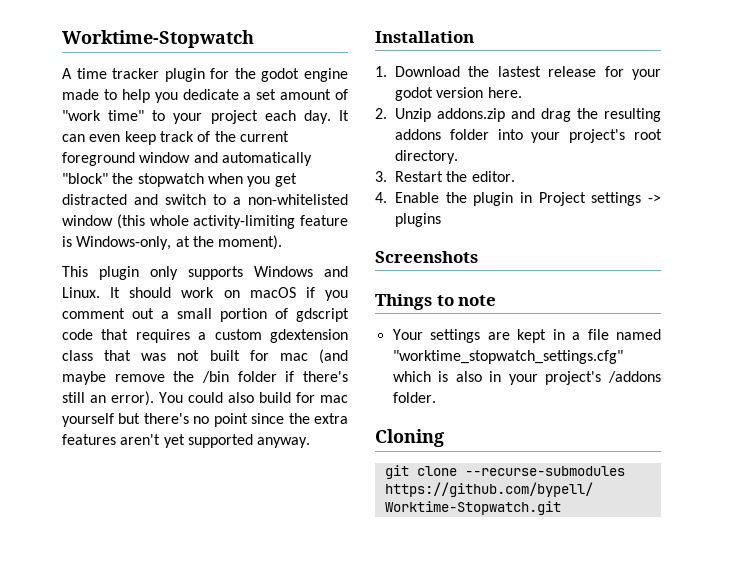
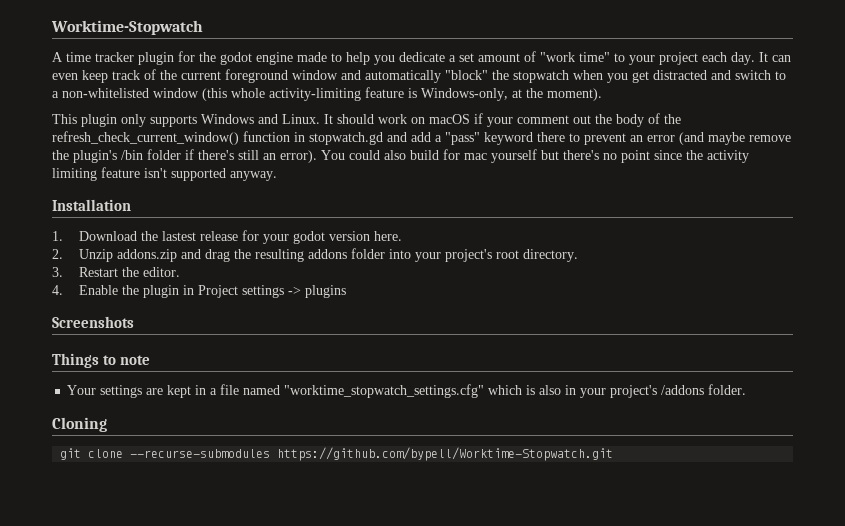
[325,290,348,301] you -> [487,117,513,127] your
[161,308,349,322] [62,329,348,343] [62,350,308,361] a small portion of gdscript code that requires a custom gdextension class that was not built for mac -> [595,113,681,127] [52,131,675,145] the body of the refresh_check_current_window() function in stopwatch.gd and add a "pass" keyword there to prevent an error
(195, 376) none -> [73,150,117,163] plugin's
[313,413,348,424] [62,434,185,448] extra features aren't yet -> [707,150,749,163] [52,167,167,181] activity limiting feature isn't

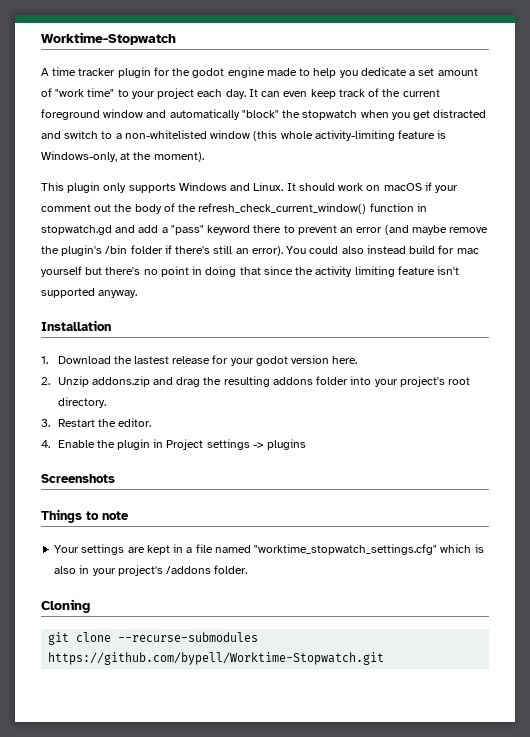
(406, 155) none -> [366,245,406,254] instead
(650, 156) none -> [192,266,261,277] in doing that

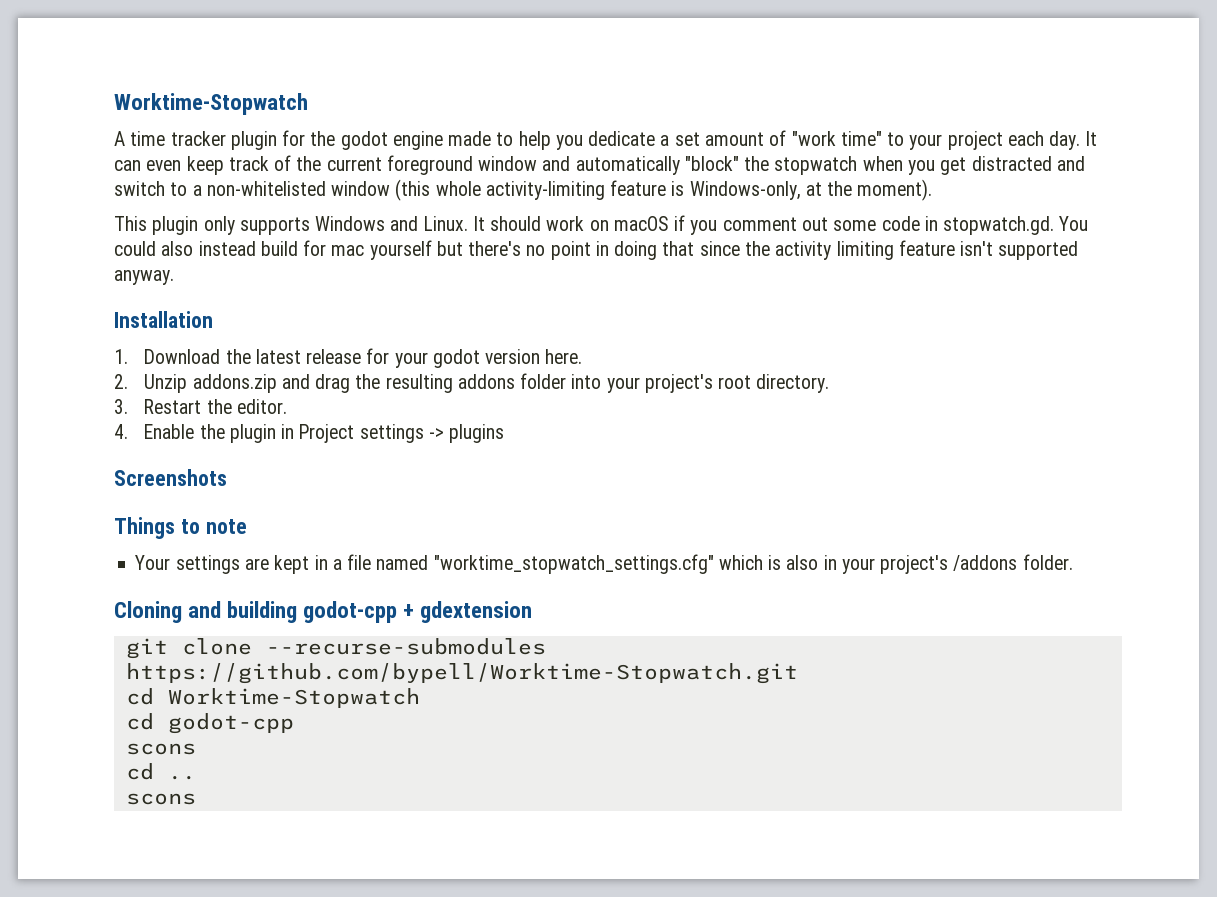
[435,185,459,193] your -> [690,220,718,235] you
[114,203,427,214] [41,225,489,235] [41,245,283,256] the body of the refresh_check_current_window() function in stopwatch.gd and add a "pass" keyword there to prevent an error (and maybe remove the plugin's /bin folder if there's still an error). -> [833,216,1055,235] some code in stopwatch.gd.
[133,356,169,364] lastest -> [255,349,301,364] latest
(90, 606) none -> [188,601,533,623] and building godot-cpp + gdextension
(385, 658) none -> [125,688,420,708] [125,713,294,734] [125,743,196,755] [125,763,196,780] [125,793,196,805] // cd Worktime-Stopwatch // cd godot-cpp // scons // cd .. // scons

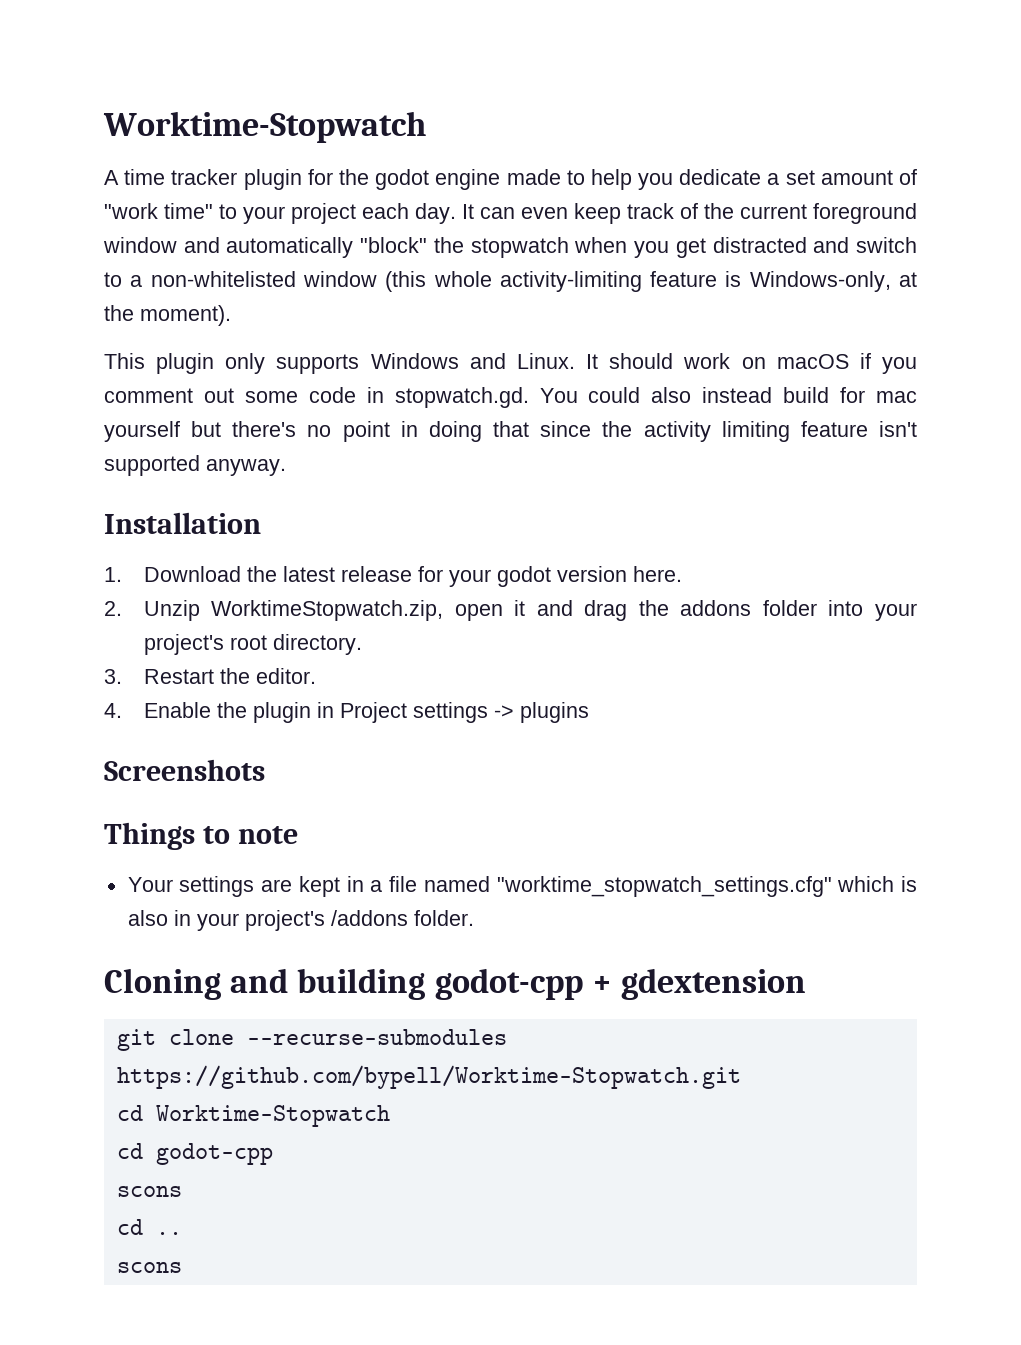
[192,374,277,393] addons.zip -> [211,600,526,621] WorktimeStopwatch.zip, open it
[385,374,453,393] resulting -> (669, 608) none

